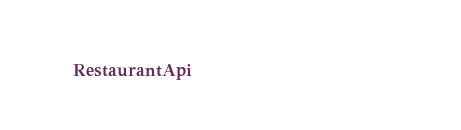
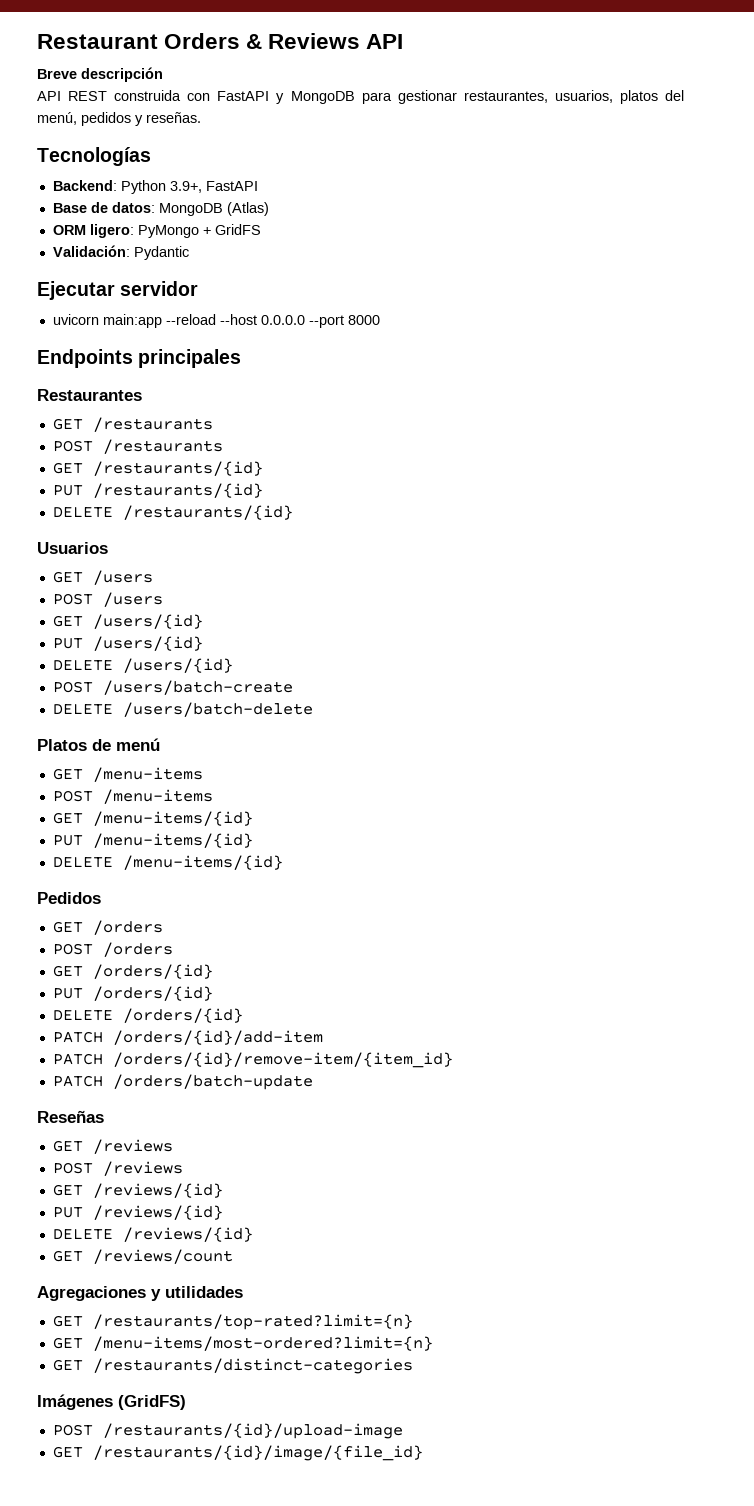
[73,64,192,80] RestaurantApi -> [37,33,404,49] [37,67,163,82] [37,90,685,104] [37,112,201,126] [37,147,151,166] [52,180,258,194] [52,202,269,216] [52,224,261,238] [52,245,189,260] [37,281,199,300] [52,314,380,328] [37,349,242,368] [37,389,142,401] [52,417,213,432] [52,439,223,454] [52,461,263,476] [52,483,263,498] [52,505,293,520] [37,542,108,554] [52,570,153,585] [52,592,163,607] [52,614,203,629] [52,636,203,651] [52,658,233,673] [52,680,293,695] [52,702,313,717] [37,738,160,751] [52,767,203,782] [52,789,213,804] [52,811,253,826] [52,833,253,848] [52,855,283,870] [37,892,101,904] [52,920,163,935] [52,942,173,957] [52,964,213,979] [52,986,213,1001] [52,1008,243,1023] [52,1030,323,1045] [52,1052,453,1068] [52,1074,313,1090] [37,1110,104,1123] [52,1139,173,1154] [52,1161,183,1176] [52,1183,223,1198] [52,1205,223,1220] [52,1227,253,1242] [52,1249,233,1264] [37,1286,243,1301] [52,1314,413,1330] [52,1336,433,1351] [52,1358,413,1374] [37,1394,186,1410] [52,1423,403,1439] [52,1445,423,1461] Restaurant Orders & Reviews API // Breve descripción // API REST construida con FastAPI y MongoDB para gestionar restaurantes, usuarios, platos del menú, pedidos y reseñas. // Tecnologías // Backend: Python 3.9+, FastAPI // Base de datos: MongoDB (Atlas) // ORM ligero: PyMongo + GridFS // Validación: Pydantic // Ejecutar servidor // uvicorn main:app --reload --host 0.0.0.0 --port 8000 // Endpoints principales // Restaurantes // GET /restaurants // POST /restaurants // GET /restaurants/{id} // PUT /restaurants/{id} // DELETE /restaurants/{id} // Usuarios // GET /users // POST /users // GET /users/{id} // PUT /users/{id} // DELETE /users/{id} // POST /users/batch-create // DELETE /users/batch-delete // Platos de menú // GET /menu-items // POST /menu-items // GET /menu-items/{id} // PUT /menu-items/{id} // DELETE /menu-items/{id} // Pedidos // GET /orders // POST /orders // GET /orders/{id} // PUT /orders/{id} // DELETE /orders/{id} // PATCH /orders/{id}/add-item // PATCH /orders/{id}/remove-item/{item_id} // PATCH /orders/batch-update // Reseñas // GET /reviews // POST /reviews // GET /reviews/{id} // PUT /reviews/{id} // DELETE /reviews/{id} // GET /reviews/count // Agregaciones y utilidades // GET /restaurants/top-rated?limit={n} // GET /menu-items/most-ordered?limit={n} // GET /restaurants/distinct-categories // Imágenes (GridFS) // POST /restaurants/{id}/upload-image // GET /restaurants/{id}/image/{file_id}

